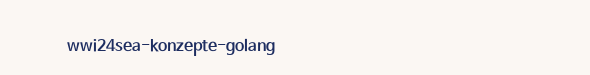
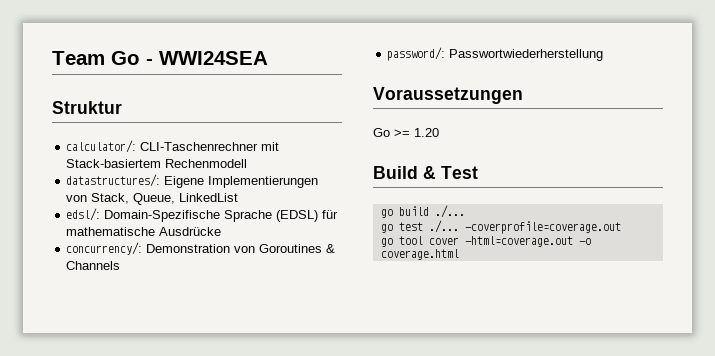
[67,38,275,56] wwi24sea-konzepte-golang -> [52,51,268,65] [52,101,122,114] [66,140,280,153] [66,159,248,168] [66,174,319,188] [66,193,239,205] [66,208,339,222] [66,227,222,236] [66,242,336,255] [66,261,121,270] [387,47,604,61] [373,87,523,104] [373,128,439,137] [373,166,478,179] [380,205,465,218] [380,220,621,234] [380,236,591,247] [380,249,459,260] Team Go - WWI24SEA // Struktur // calculator/: CLI-Taschenrechner mit Stack-basiertem Rechenmodell // datastructures/: Eigene Implementierungen von Stack, Queue, LinkedList // edsl/: Domain-Spezifische Sprache (EDSL) für mathematische Ausdrücke // concurrency/: Demonstration von Goroutines & Channels // password/: Passwortwiederherstellung // Voraussetzungen // Go >= 1.20 // Build & Test // go build ./... // go test ./... -coverprofile=coverage.out // go tool cover -html=coverage.out -o coverage.html

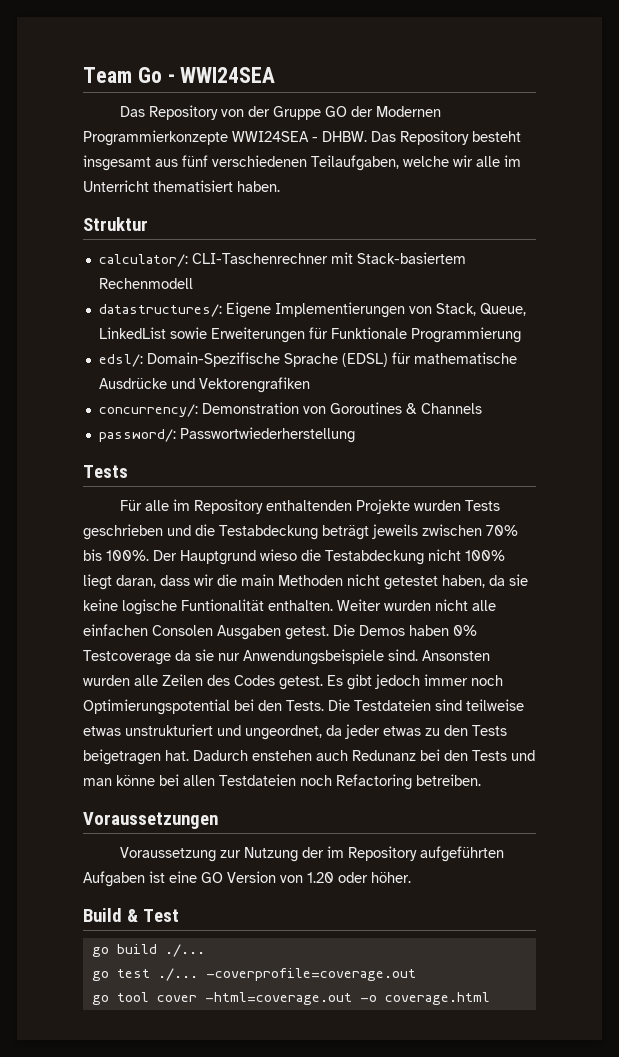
(268, 58) none -> [120,105,442,120] [83,130,521,146] [83,155,521,171] [83,180,280,192] // Das Repository von der Gruppe GO der Modernen Programmierkonzepte WWI24SEA - DHBW. Das Repository besteht insgesamt aus fünf verschiedenen Teilaufgaben, welche wir alle im Unterricht thematisiert haben.
(239, 197) none -> [169,327,521,343] sowie Erweiterungen für Funktionale Programmierung
(222, 231) none -> [170,377,310,393] und Vektorengrafiken
[373,87,523,104] [373,128,410,137] Voraussetzungen // Go >= -> [83,465,128,478] [120,499,501,514] [83,524,518,540] [83,549,505,565] [83,574,528,590] [83,599,496,615] [83,624,477,640] [83,649,490,665] [83,674,503,690] [83,699,524,715] [83,724,507,740] [83,749,535,765] [83,774,481,790] [83,812,218,829] [120,846,505,862] [83,871,303,887] Tests // Für alle im Repository enthaltenden Projekte wurden Tests geschrieben und die Testabdeckung beträgt jeweils zwischen 70% bis 100%. Der Hauptgrund wieso die Testabdeckung nicht 100% liegt daran, dass wir die main Methoden nicht getestet haben, da sie keine logische Funtionalität enthalten. Weiter wurden nicht alle einfachen Consolen Ausgaben getest. Die Demos haben 0% Testcoverage da sie nur Anwendungsbeispiele sind. Ansonsten wurden alle Zeilen des Codes getest. Es gibt jedoch immer noch Optimierungspotential bei den Tests. Die Testdateien sind teilweise etwas unstrukturiert und ungeordnet, da jeder etwas zu den Tests beigetragen hat. Dadurch enstehen auch Redunanz bei den Tests und man könne bei allen Testdateien noch Refactoring betreiben. // Voraussetzungen // Voraussetzung zur Nutzung der im Repository aufgeführten Aufgaben ist eine GO Version von
(439, 132) none -> [338,872,411,883] oder höher.

